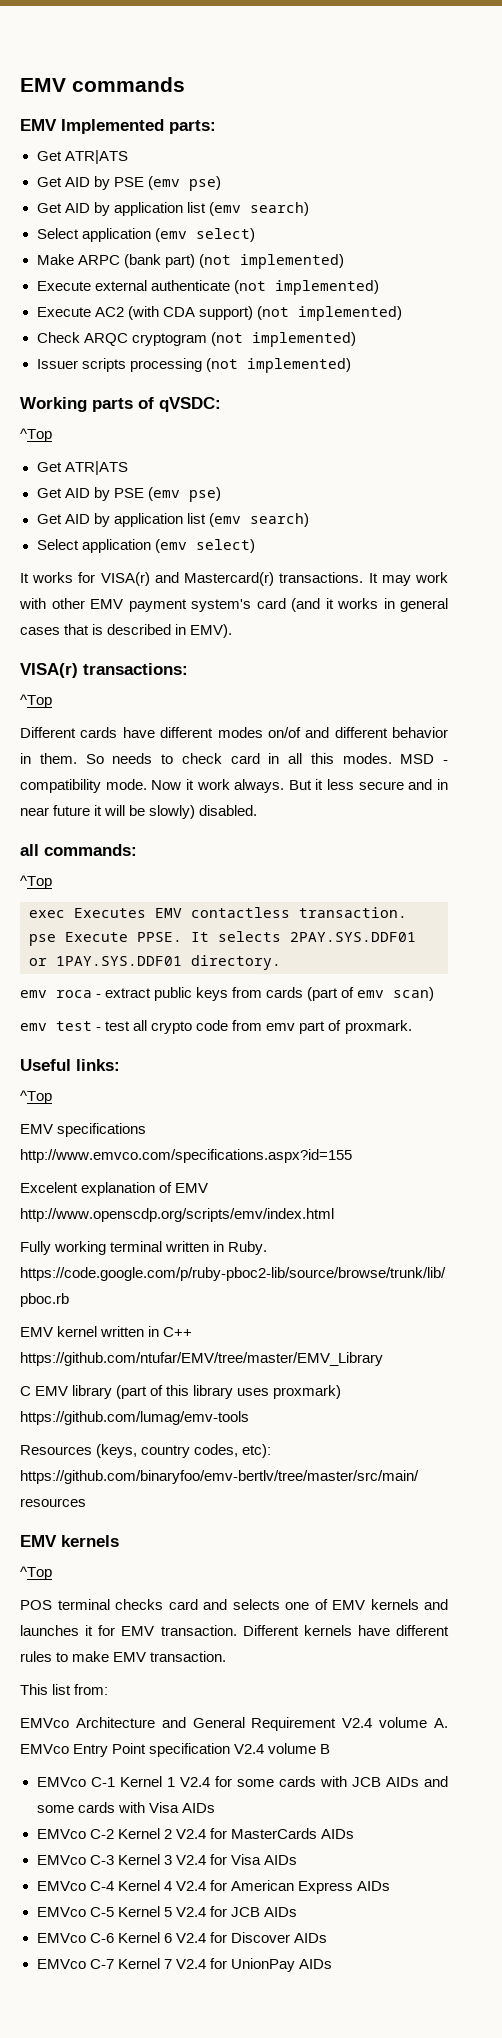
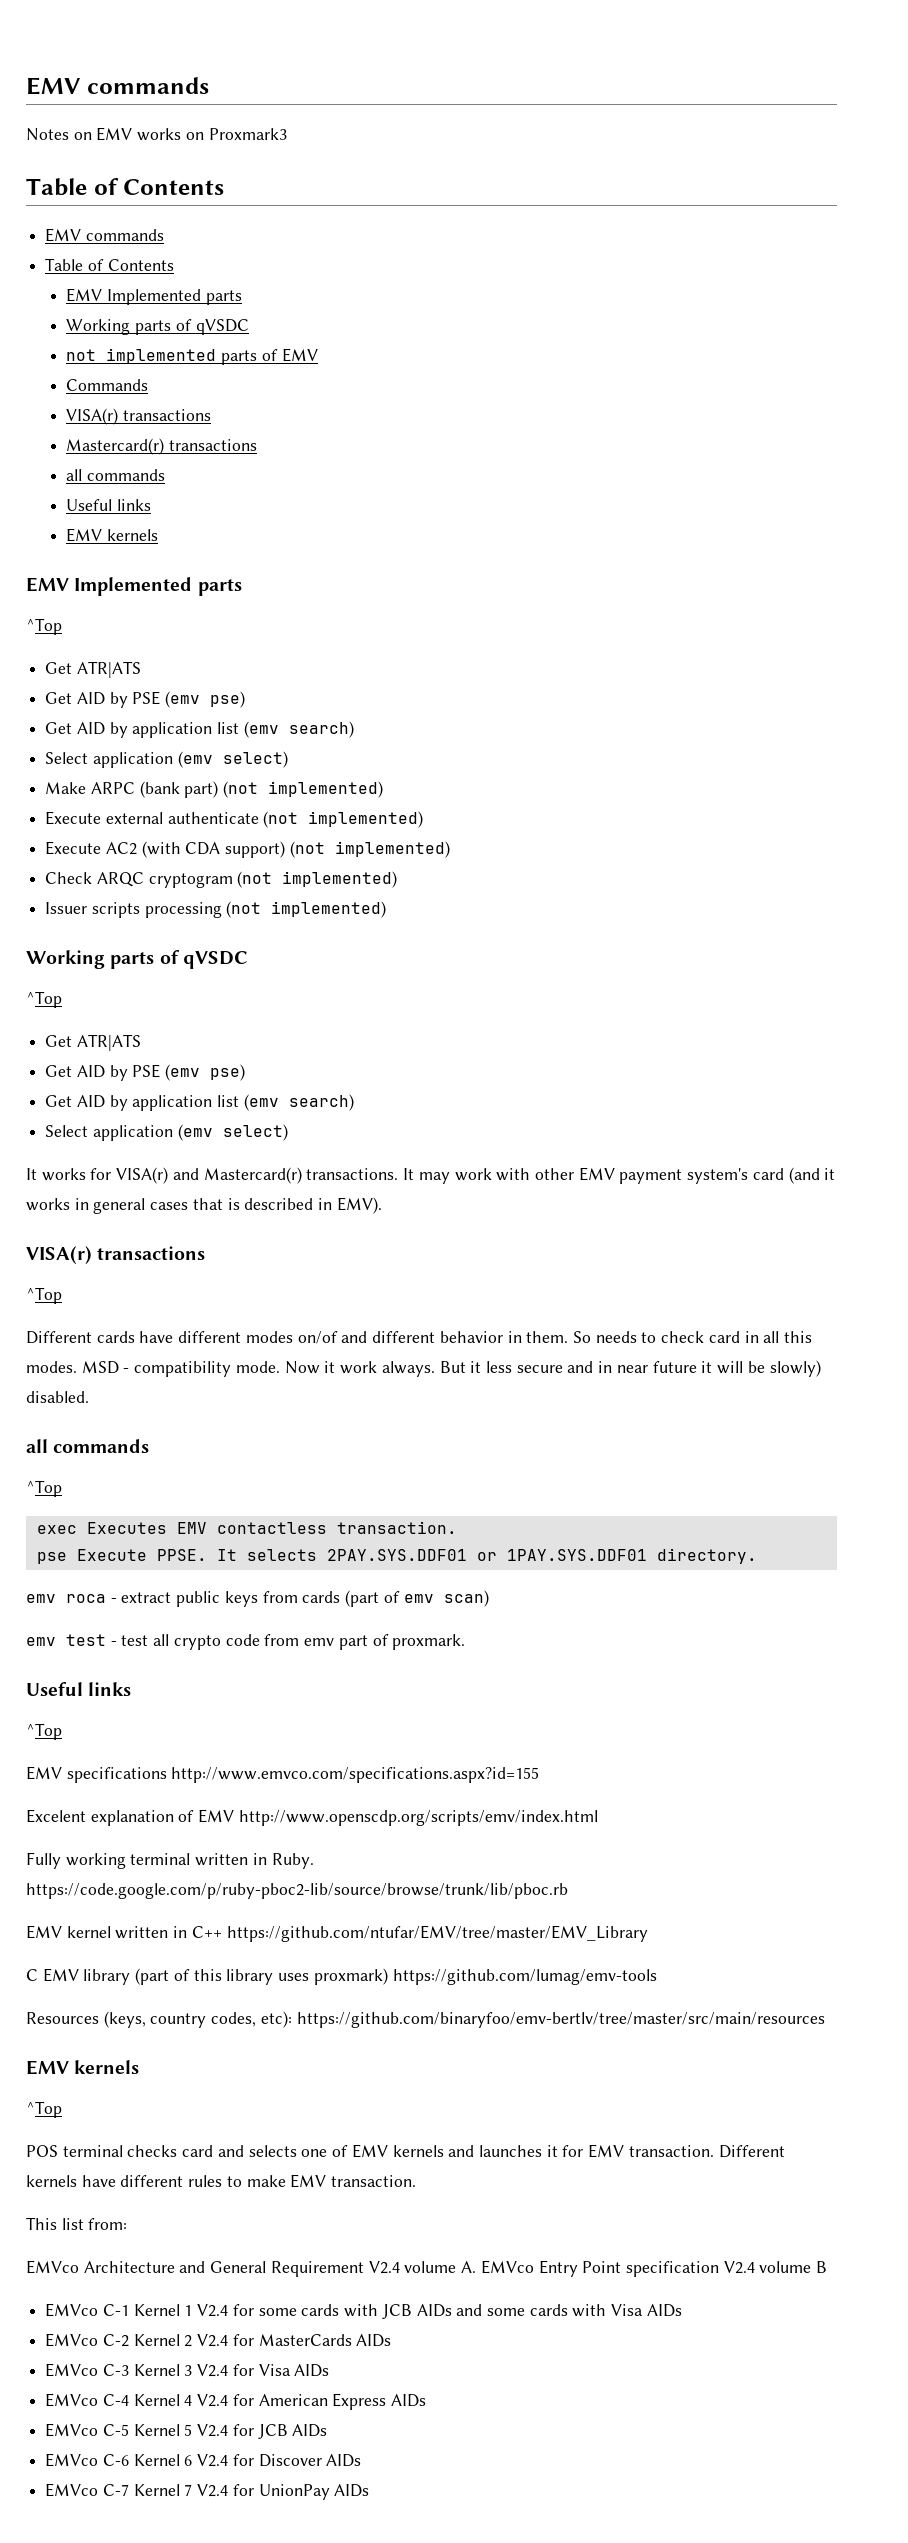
[20,77,185,92] [20,119,216,134] EMV commands // EMV Implemented parts: -> [26,77,209,95] [26,127,287,141] [26,178,225,196] [45,228,164,242] [45,258,174,271] [66,288,242,305] [66,319,249,335] [66,348,318,365] [66,379,149,391] [66,408,212,425] [66,438,258,455] [66,469,166,481] [66,499,152,511] [66,528,159,542] [26,577,242,596] [26,618,62,635] EMV commands // Notes on EMV works on Proxmark3 // Table of Contents // EMV commands // Table of Contents // EMV Implemented parts // Working parts of qVSDC // not implemented parts of EMV // Commands // VISA(r) transactions // Mastercard(r) transactions // all commands // Useful links // EMV kernels // EMV Implemented parts // ^Top
[159,397,221,412] qVSDC: -> [182,951,248,969] qVSDC
[83,663,188,675] transactions: -> [97,1246,206,1260] transactions
[44,844,137,856] commands: -> [53,1439,150,1453] commands
[76,1059,120,1071] links: -> [88,1682,132,1696] links

